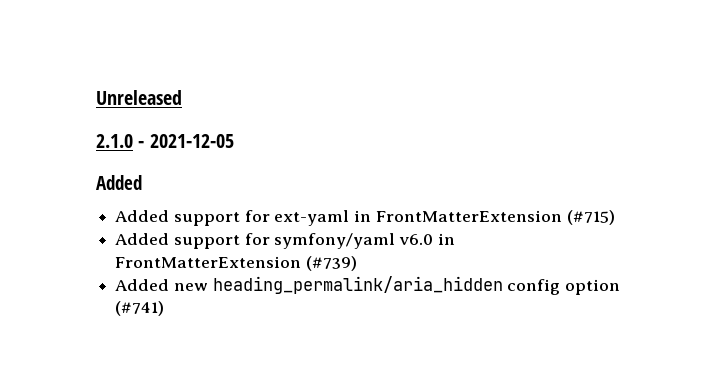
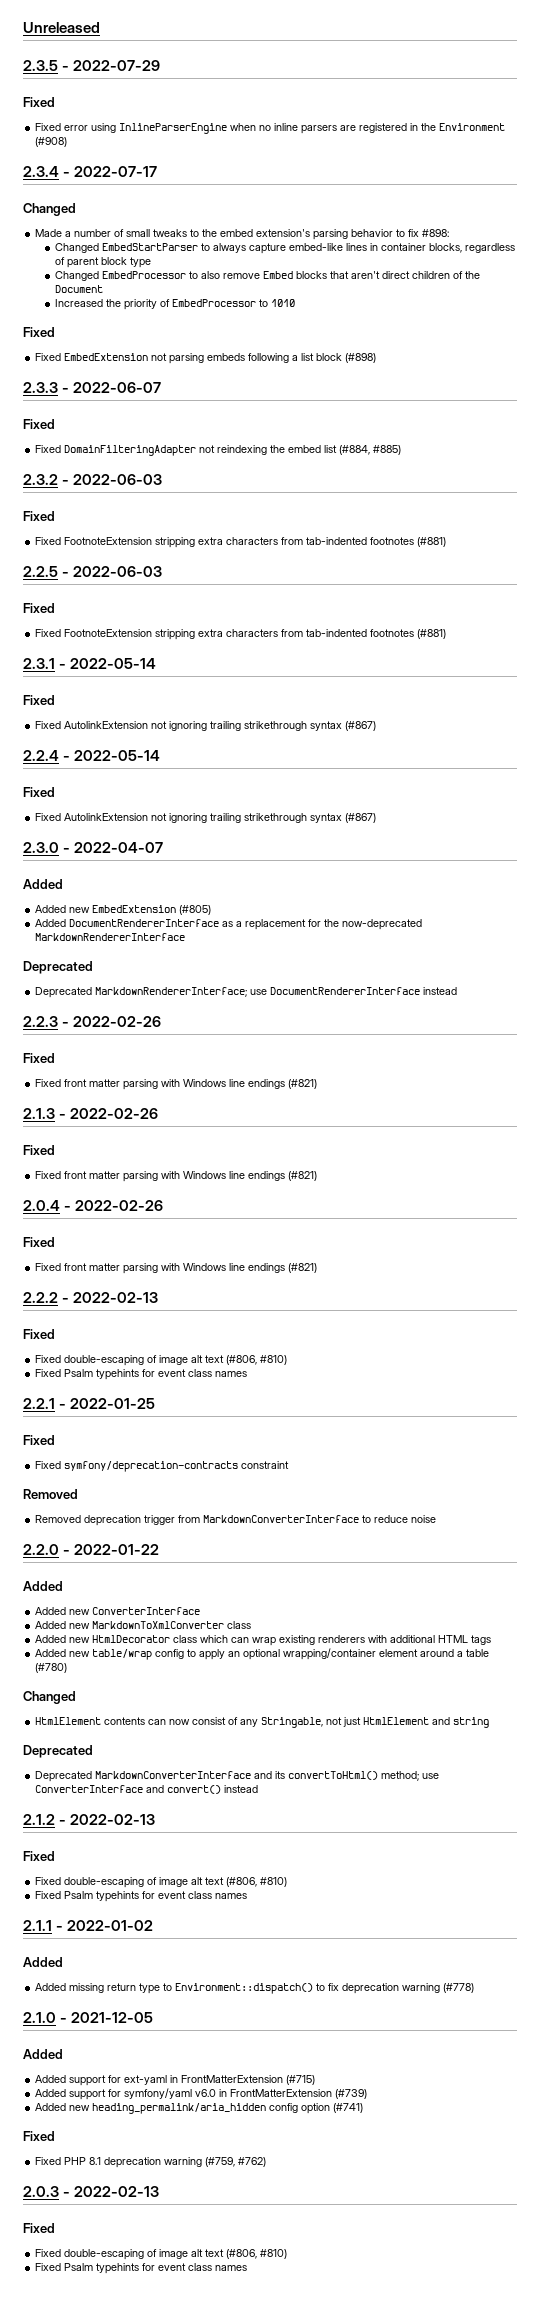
(182, 97) none -> [23,60,161,71] [23,97,55,107] [35,123,506,134] [35,137,68,147] [23,166,158,177] [23,203,76,216] [35,229,450,240] [54,243,515,254] [54,257,151,268] [54,271,480,281] [54,285,103,293] [54,299,295,310] [23,327,55,337] [35,353,377,364] [23,382,162,393] [23,419,55,429] [35,445,402,456] [23,474,163,485] [23,511,55,521] [35,537,447,548] [23,566,163,577] [23,603,55,613] [35,629,447,640] [23,658,157,669] [23,695,55,705] [35,721,377,731] [23,750,161,761] [23,787,55,797] [35,813,377,823] [23,842,164,853] [23,879,63,889] [35,905,212,915] [35,919,423,930] [35,933,186,941] [23,961,93,974] [35,987,458,998] [23,1016,162,1027] [23,1053,55,1063] [35,1079,318,1090] [23,1108,159,1119] [23,1145,55,1155] [35,1171,318,1182] [23,1200,164,1211] [23,1237,55,1247] [35,1263,318,1274] [23,1292,159,1303] [23,1329,55,1339] [35,1355,288,1366] [35,1369,248,1380] [23,1398,156,1409] [23,1435,55,1445] [35,1461,290,1472] [23,1489,78,1499] [35,1515,437,1526] [23,1544,160,1555] [23,1581,63,1591] [35,1607,201,1615] [35,1621,252,1629] [35,1635,492,1646] [35,1648,490,1660] [35,1663,68,1673] [23,1691,76,1704] [35,1717,490,1728] [23,1745,93,1758] [35,1771,440,1782] [35,1785,259,1794] [23,1814,156,1825] [23,1851,55,1861] [35,1877,288,1888] [35,1891,248,1902] [23,1920,154,1931] [23,1957,63,1967] [35,1983,475,1994] // 2.3.5 - 2022-07-29 // Fixed // Fixed error using InlineParserEngine when no inline parsers are registered in the Environment (#908) // 2.3.4 - 2022-07-17 // Changed // Made a number of small tweaks to the embed extension's parsing behavior to fix #898: // Changed EmbedStartParser to always capture embed-like lines in container blocks, regardless of parent block type // Changed EmbedProcessor to also remove Embed blocks that aren't direct children of the Document // Increased the priority of EmbedProcessor to 1010 // Fixed // Fixed EmbedExtension not parsing embeds following a list block (#898) // 2.3.3 - 2022-06-07 // Fixed // Fixed DomainFilteringAdapter not reindexing the embed list (#884, #885) // 2.3.2 - 2022-06-03 // Fixed // Fixed FootnoteExtension stripping extra characters from tab-indented footnotes (#881) // 2.2.5 - 2022-06-03 // Fixed // Fixed FootnoteExtension stripping extra characters from tab-indented footnotes (#881) // 2.3.1 - 2022-05-14 // Fixed // Fixed AutolinkExtension not ignoring trailing strikethrough syntax (#867) // 2.2.4 - 2022-05-14 // Fixed // Fixed AutolinkExtension not ignoring trailing strikethrough syntax (#867) // 2.3.0 - 2022-04-07 // Added // Added new EmbedExtension (#805) // Added DocumentRendererInterface as a replacement for the now-deprecated MarkdownRendererInterface // Deprecated // Deprecated MarkdownRendererInterface; use DocumentRendererInterface instead // 2.2.3 - 2022-02-26 // Fixed // Fixed front matter parsing with Windows line endings (#821) // 2.1.3 - 2022-02-26 // Fixed // Fixed front matter parsing with Windows line endings (#821) // 2.0.4 - 2022-02-26 // Fixed // Fixed front matter parsing with Windows line endings (#821) // 2.2.2 - 2022-02-13 // Fixed // Fixed double-escaping of image alt text (#806, #810) // Fixed Psalm typehints for event class names // 2.2.1 - 2022-01-25 // Fixed // Fixed symfony/deprecation-contracts constraint // Removed // Removed deprecation trigger from MarkdownConverterInterface to reduce noise // 2.2.0 - 2022-01-22 // Added // Added new ConverterInterface // Added new MarkdownToXmlConverter class // Added new HtmlDecorator class which can wrap existing renderers with additional HTML tags // Added new table/wrap config to apply an optional wrapping/container element around a table (#780) // Changed // HtmlElement contents can now consist of any Stringable, not just HtmlElement and string // Deprecated // Deprecated MarkdownConverterInterface and its convertToHtml() method; use ConverterInterface and convert() instead // 2.1.2 - 2022-02-13 // Fixed // Fixed double-escaping of image alt text (#806, #810) // Fixed Psalm typehints for event class names // 2.1.1 - 2022-01-02 // Added // Added missing return type to Environment::dispatch() to fix deprecation warning (#778)
(165, 308) none -> [23,2131,55,2141] [35,2157,267,2168] [23,2186,160,2197] [23,2223,55,2233] [35,2249,288,2260] [35,2263,248,2274] // Fixed // Fixed PHP 8.1 deprecation warning (#759, #762) // 2.0.3 - 2022-02-13 // Fixed // Fixed double-escaping of image alt text (#806, #810) // Fixed Psalm typehints for event class names

